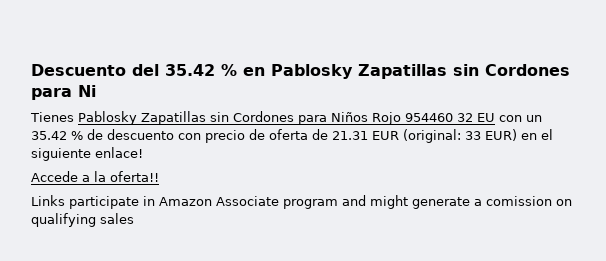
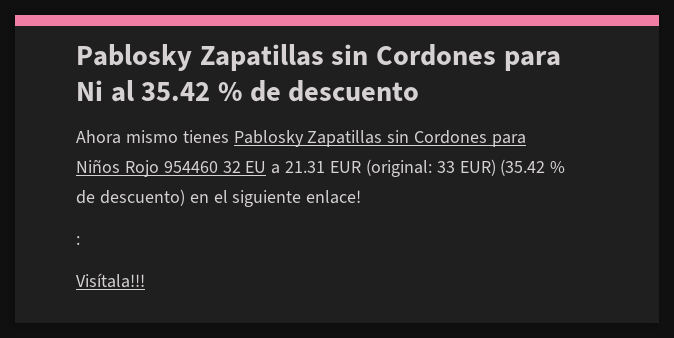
[31,64,265,76] Descuento del 35.42 % en -> (76, 57) none
[30,112,74,122] // Tienes -> [110,80,420,102] [76,130,229,144] al 35.42 % de descuento // Ahora mismo tienes
[499,115,542,122] [31,129,328,143] con un 35.42 % de descuento con precio de oferta de -> [271,164,281,174] a
(517, 135) none -> [500,159,566,176] [76,189,185,206] (35.42 % de descuento)
[31,171,159,182] [31,195,572,209] [31,213,134,227] Accede a la oferta!! // Links participate in Amazon Associate program and might generate a comission on qualifying sales -> [76,236,80,245] [76,273,145,288] : // Visítala!!!

